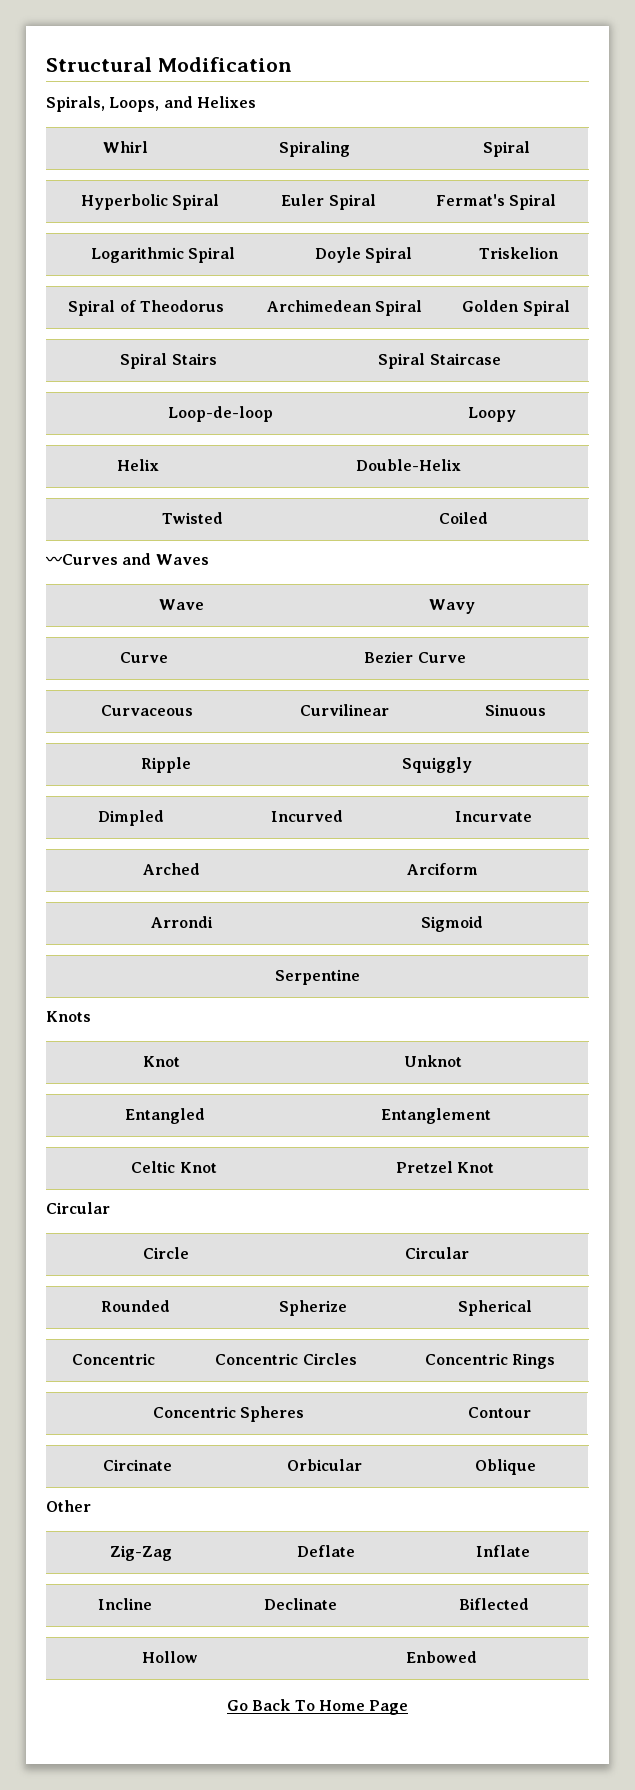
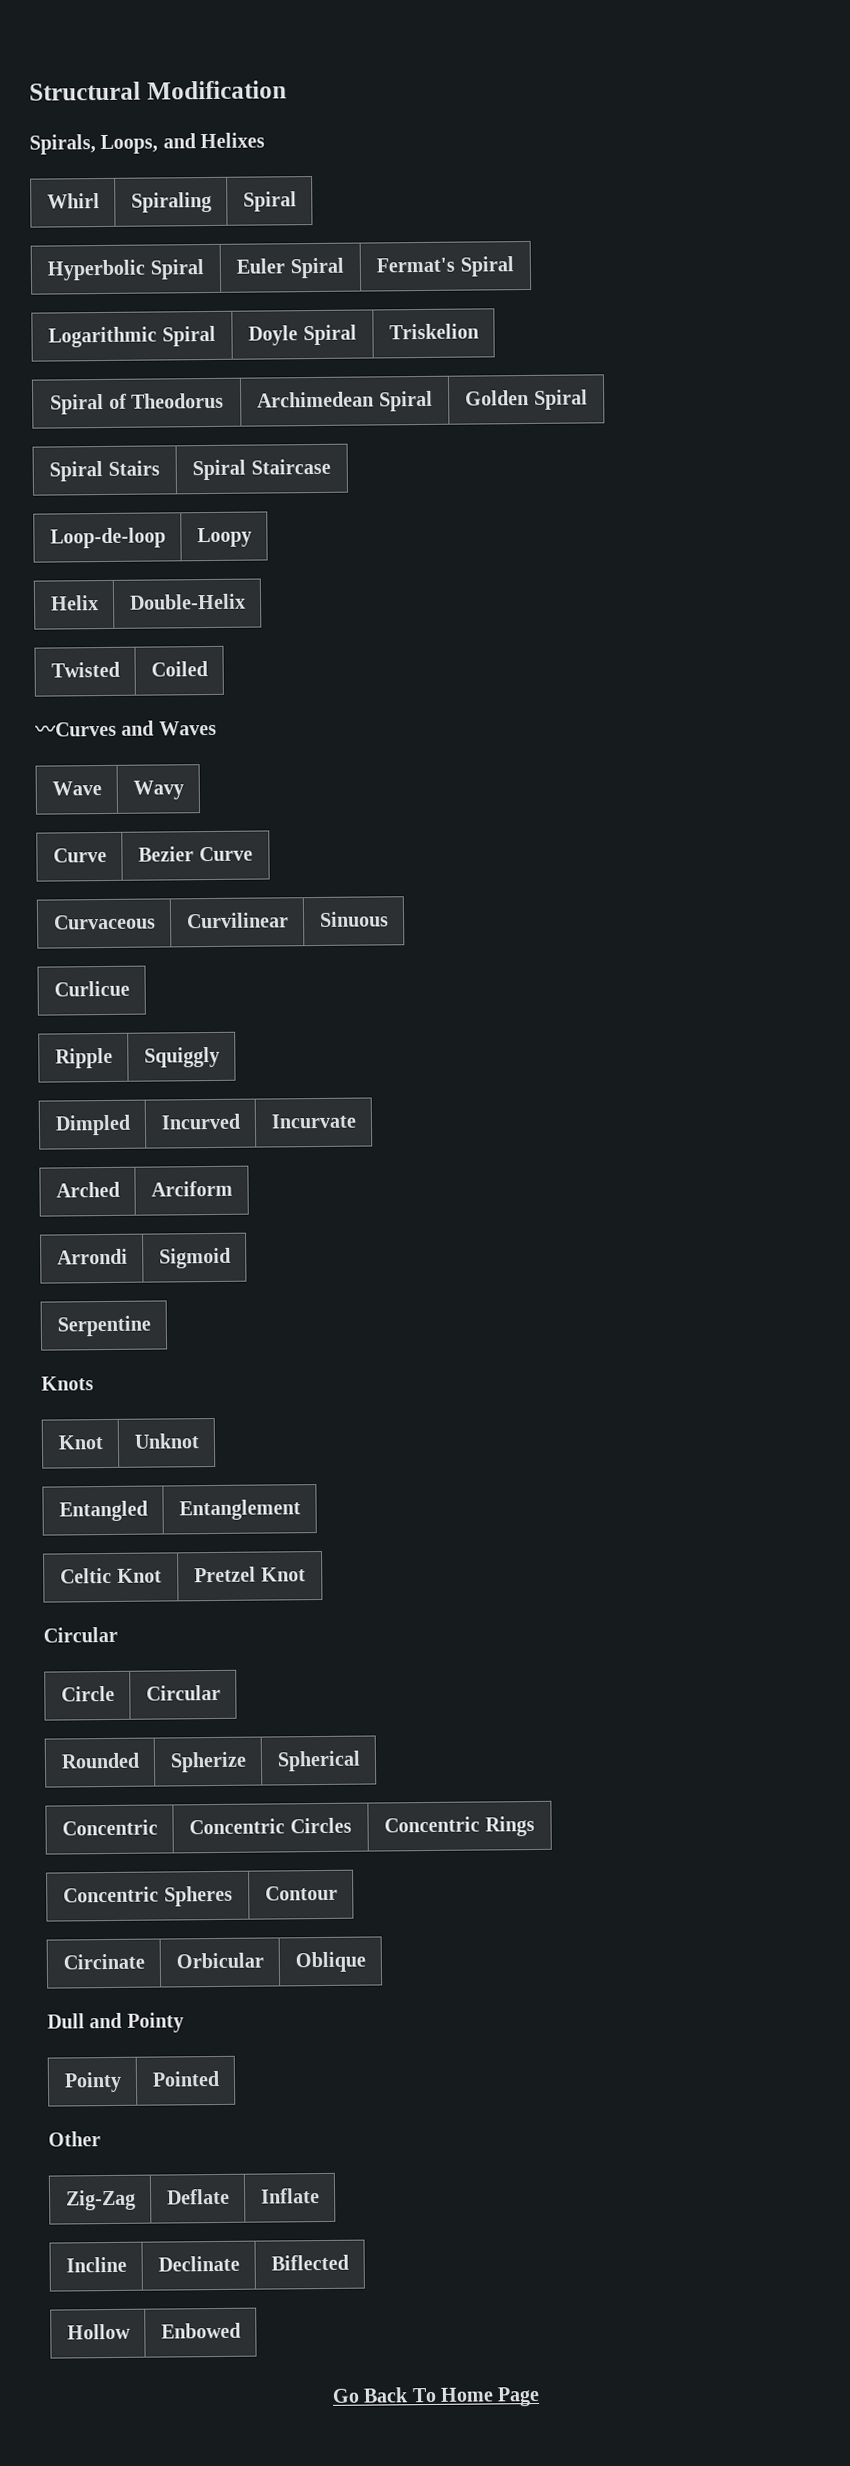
(546, 710) none -> [53,980,130,997] // Curlicue
(536, 1467) none -> [47,2012,184,2033] [63,2071,122,2093] [151,2070,220,2087] // Dull and Pointy // Pointy | Pointed

